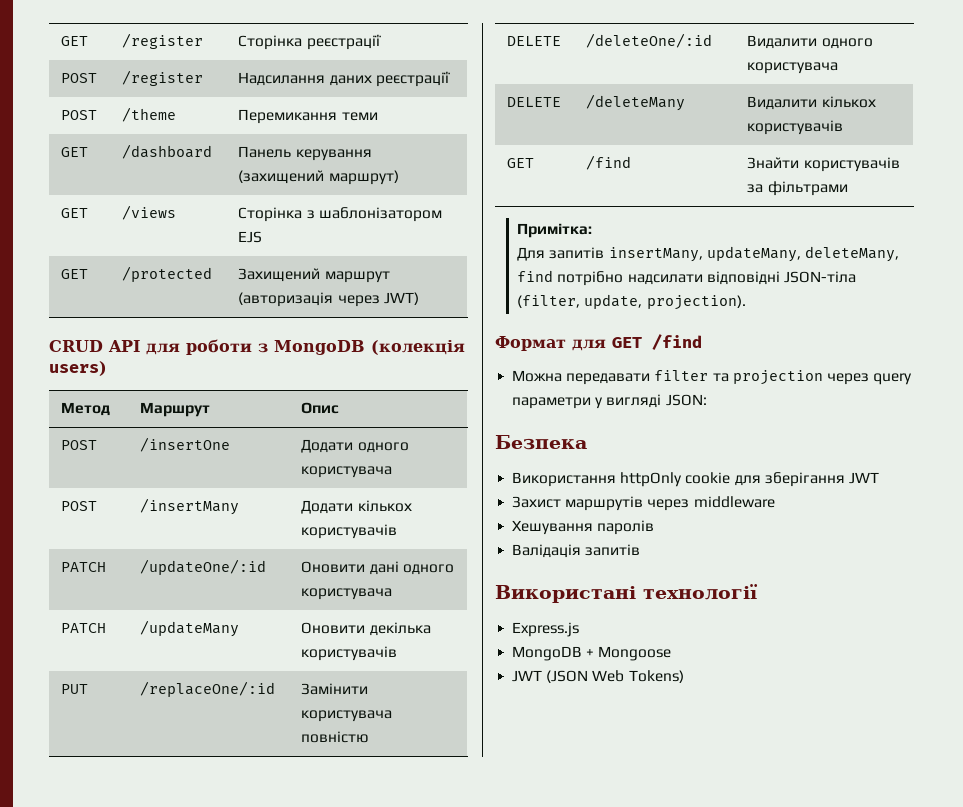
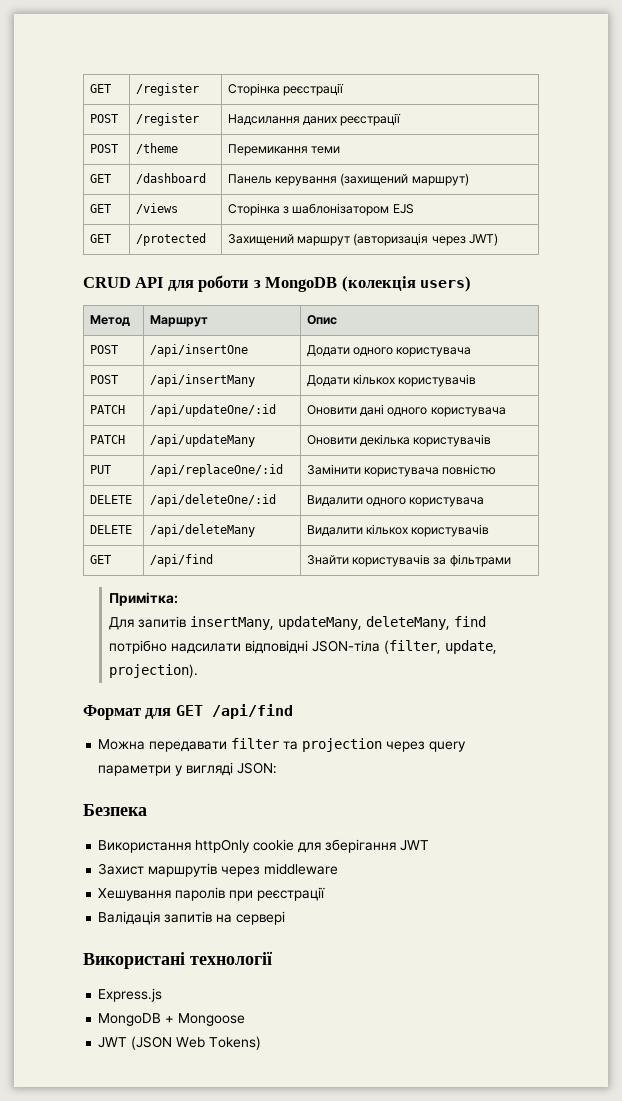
[140,437,231,452] /insertOne -> [149,344,248,357] /api/insertOne
[140,498,240,515] /insertMany -> [149,374,255,387] /api/insertMany
[140,559,267,575] /updateOne/:id -> [149,404,276,417] /api/updateOne/:id
[140,620,240,637] /updateMany -> [149,434,255,447] /api/updateMany
[140,681,276,697] /replaceOne/:id -> [149,464,283,477] /api/replaceOne/:id
[586,33,713,48] /deleteOne/:id -> [149,494,276,507] /api/deleteOne/:id
[586,94,686,111] /deleteMany -> [149,524,255,537] /api/deleteMany
[586,155,632,170] /find -> [149,554,213,567] /api/find
[652,334,702,350] /find -> [211,704,293,719] /api/find
(655, 527) none -> [229,887,326,901] при реєстрації
(641, 550) none -> [216,911,286,925] на сервері

